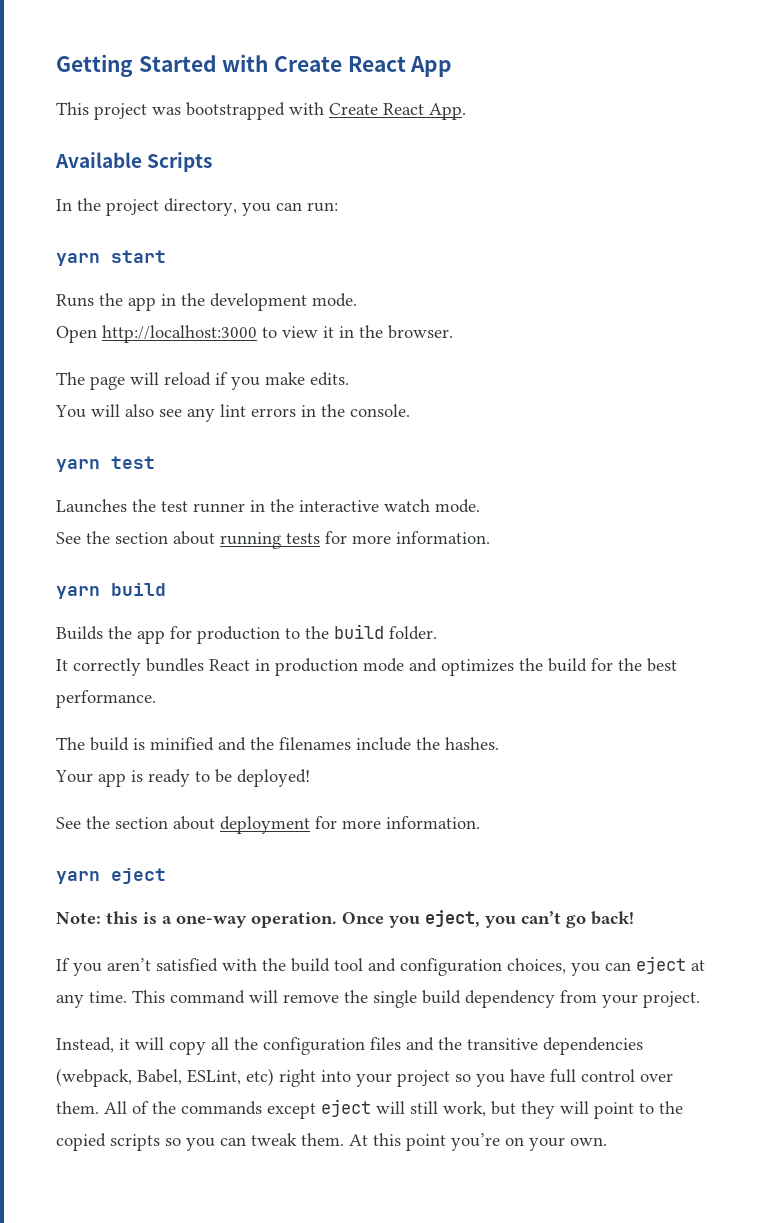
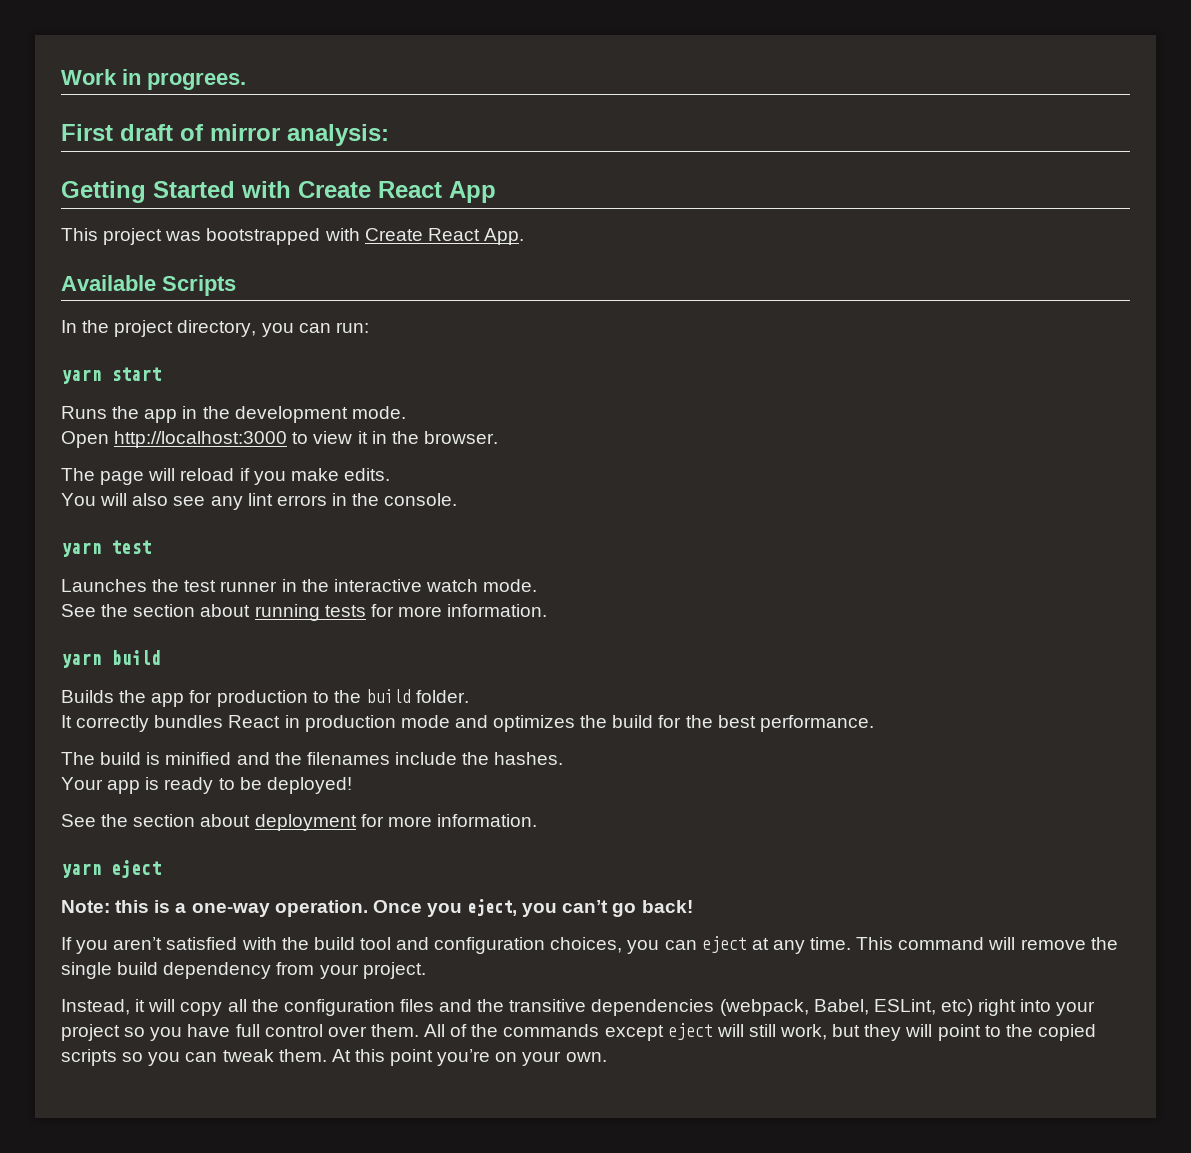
(56, 65) none -> [61,69,246,90] [61,124,389,146] Work in progrees. // First draft of mirror analysis: //

